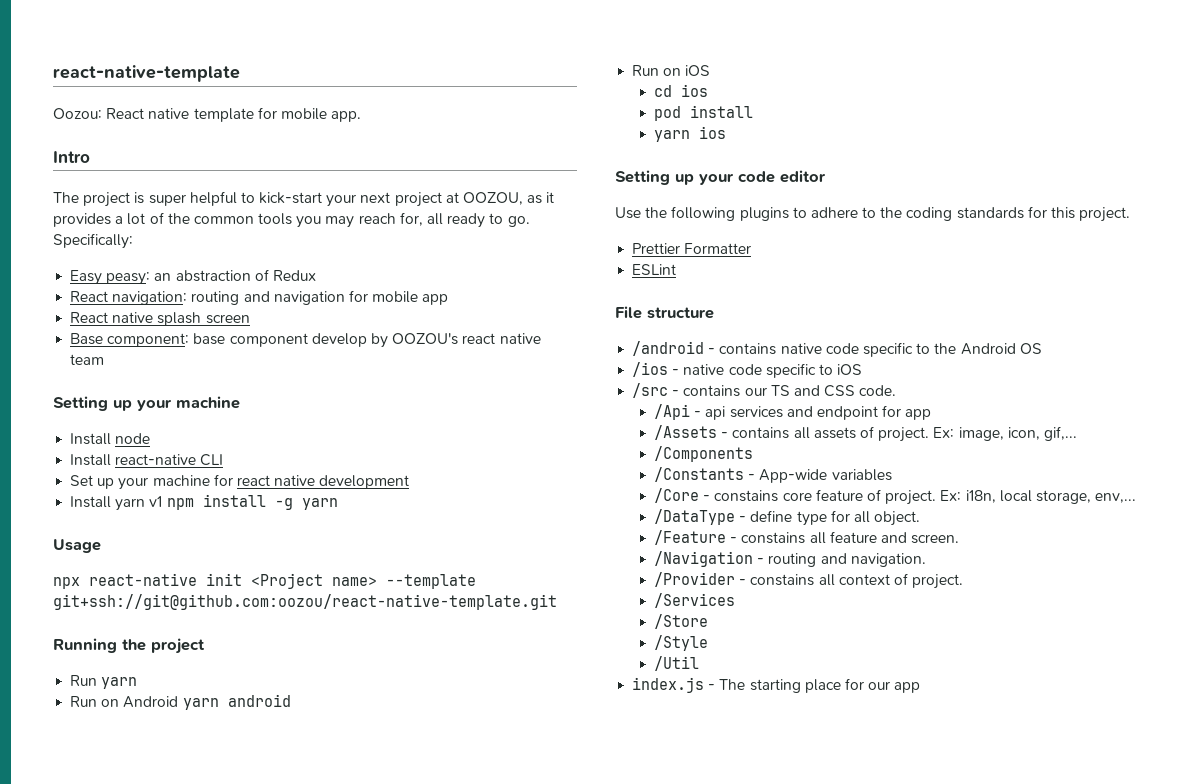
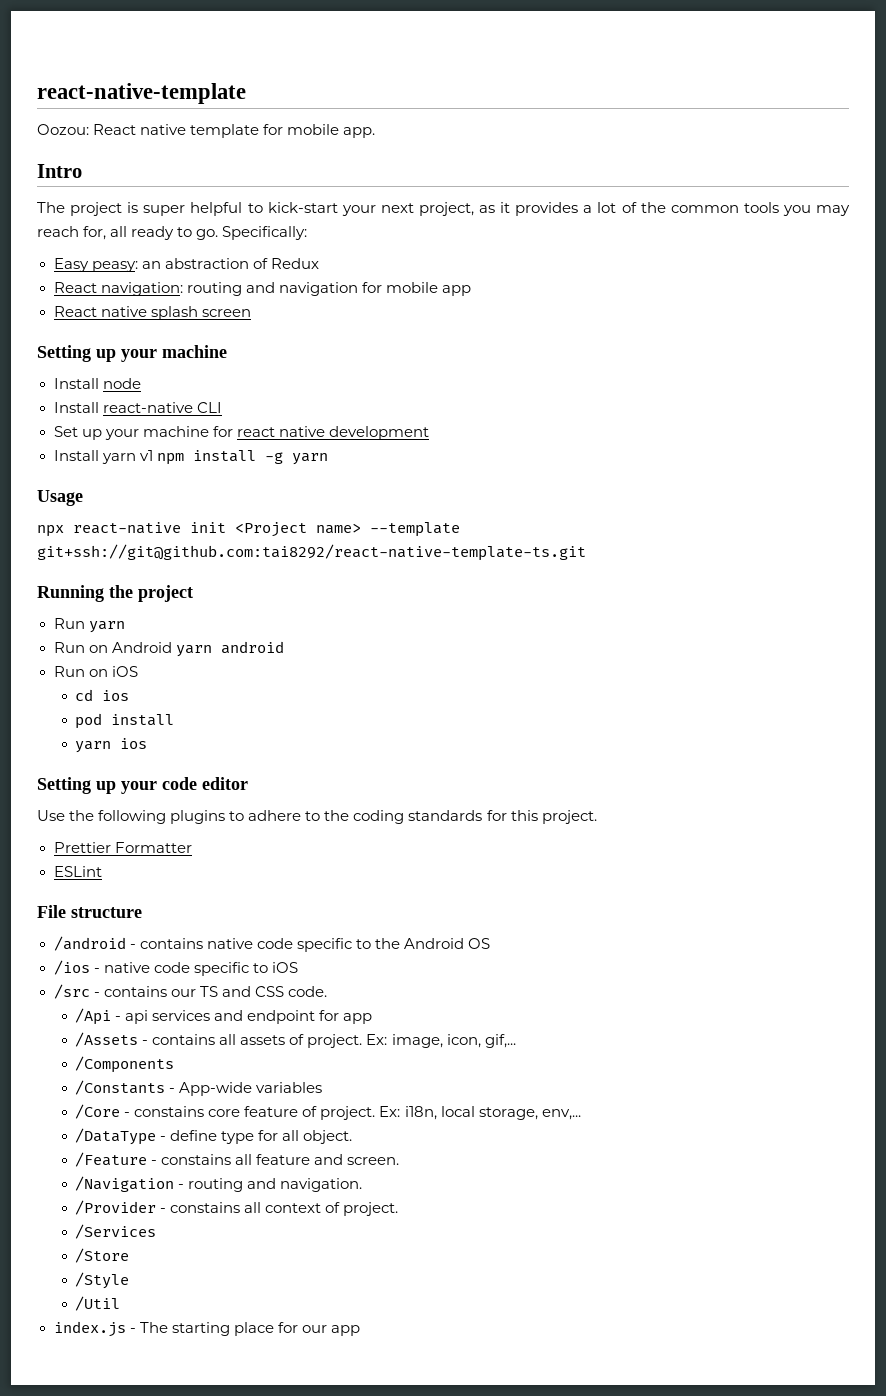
[394,192,524,207] project at OOZOU, -> [418,202,474,216] project,
[70,333,541,348] [70,354,105,365] // Base component: base component develop by OOZOU's react native team -> (251, 313) none
[53,594,557,610] git+ssh://git@github.com:oozou/react-native-template.git -> [37,544,586,561] git+ssh://git@github.com:tai8292/react-native-template-ts.git

